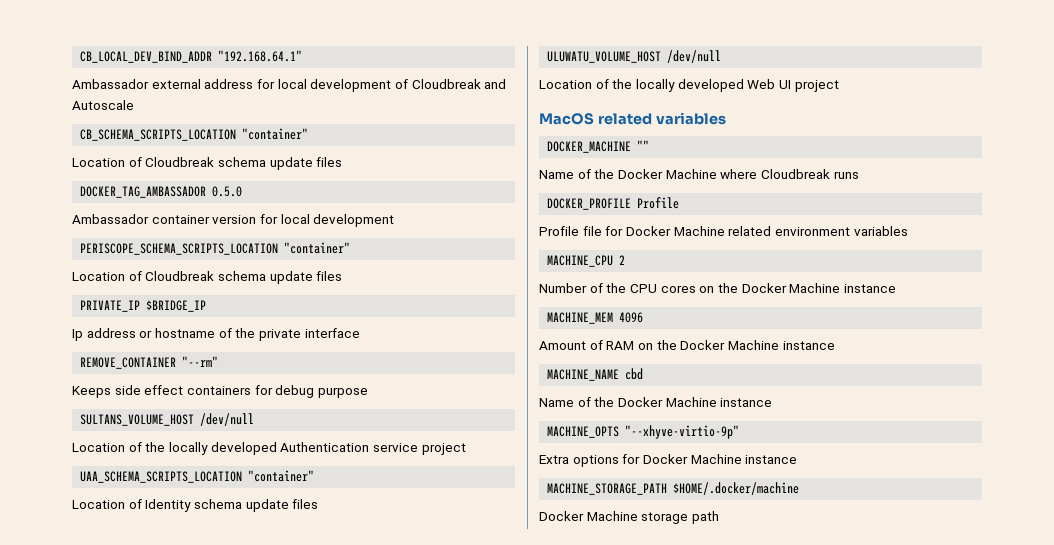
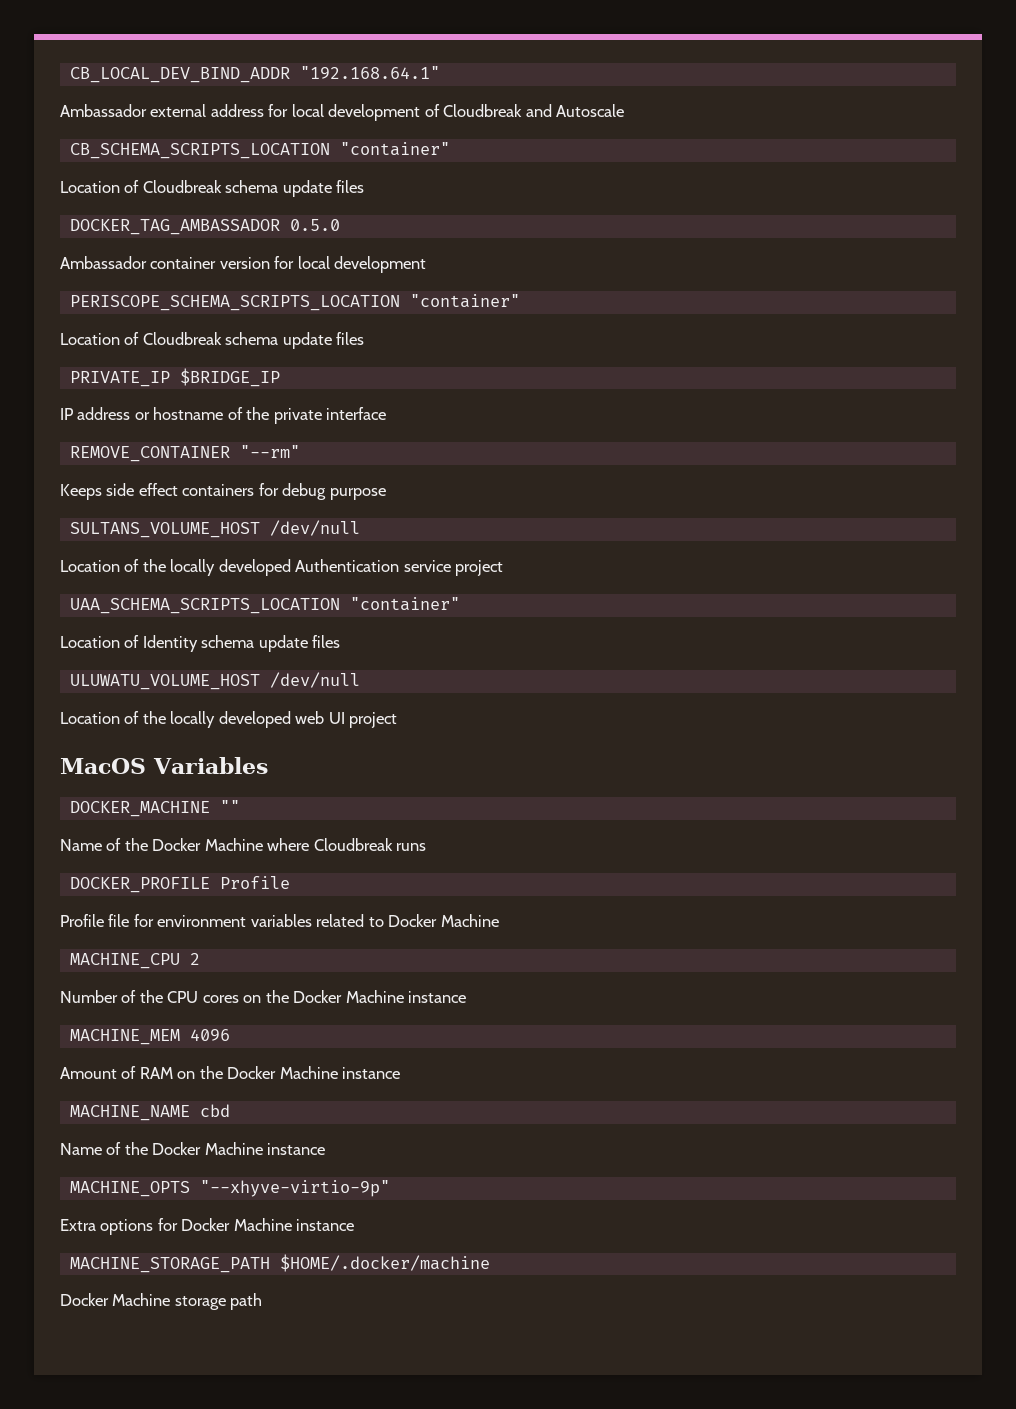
[72,329,83,341] Ip -> [60,408,74,420] IP
[747,79,776,89] Web -> [295,711,325,724] web
[597,112,726,125] related variables -> [153,757,268,774] Variables
[625,226,908,236] Docker Machine related environment variables -> [157,914,499,927] environment variables related to Docker Machine

